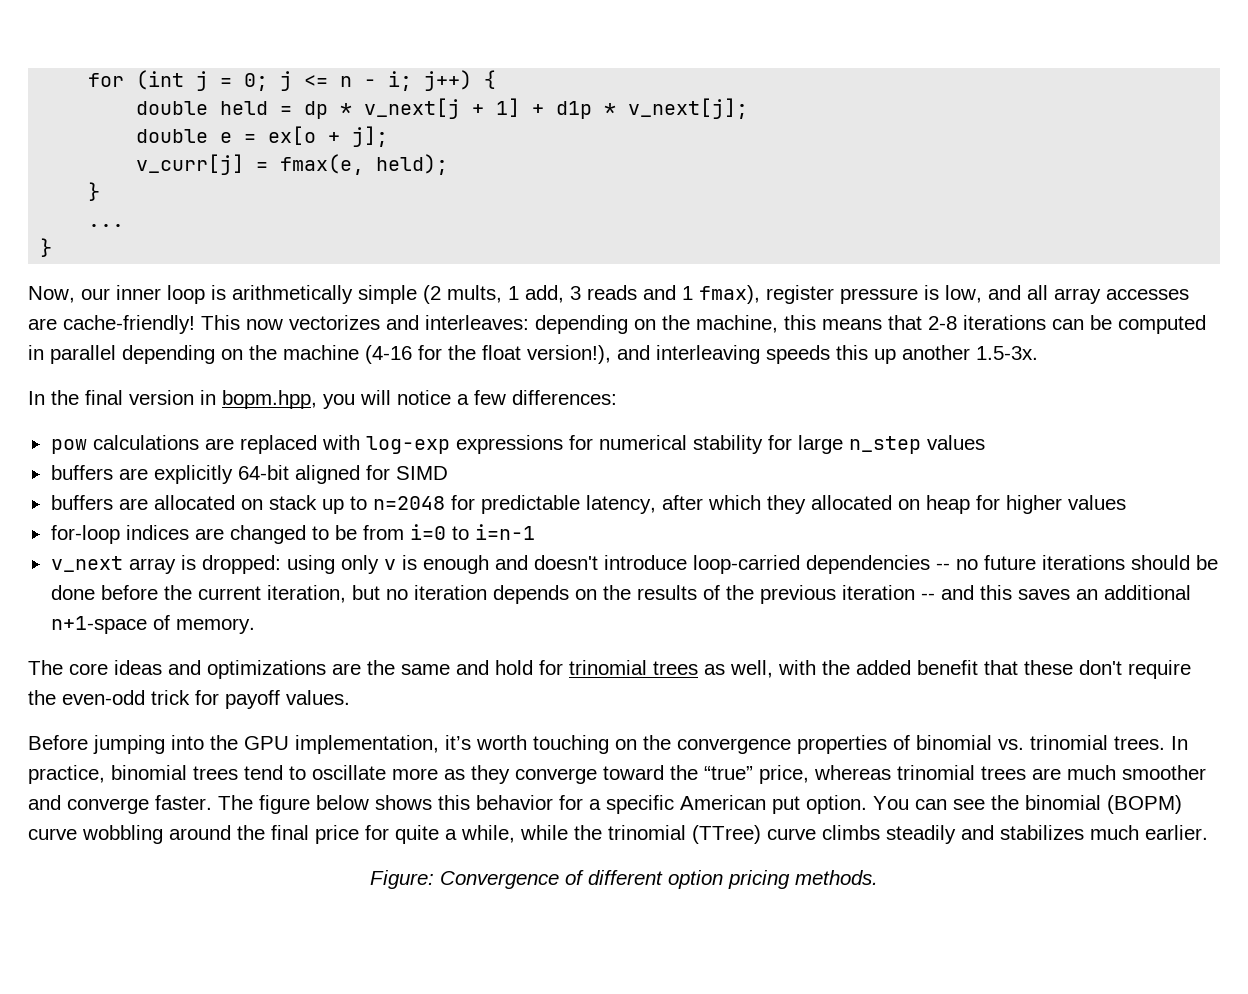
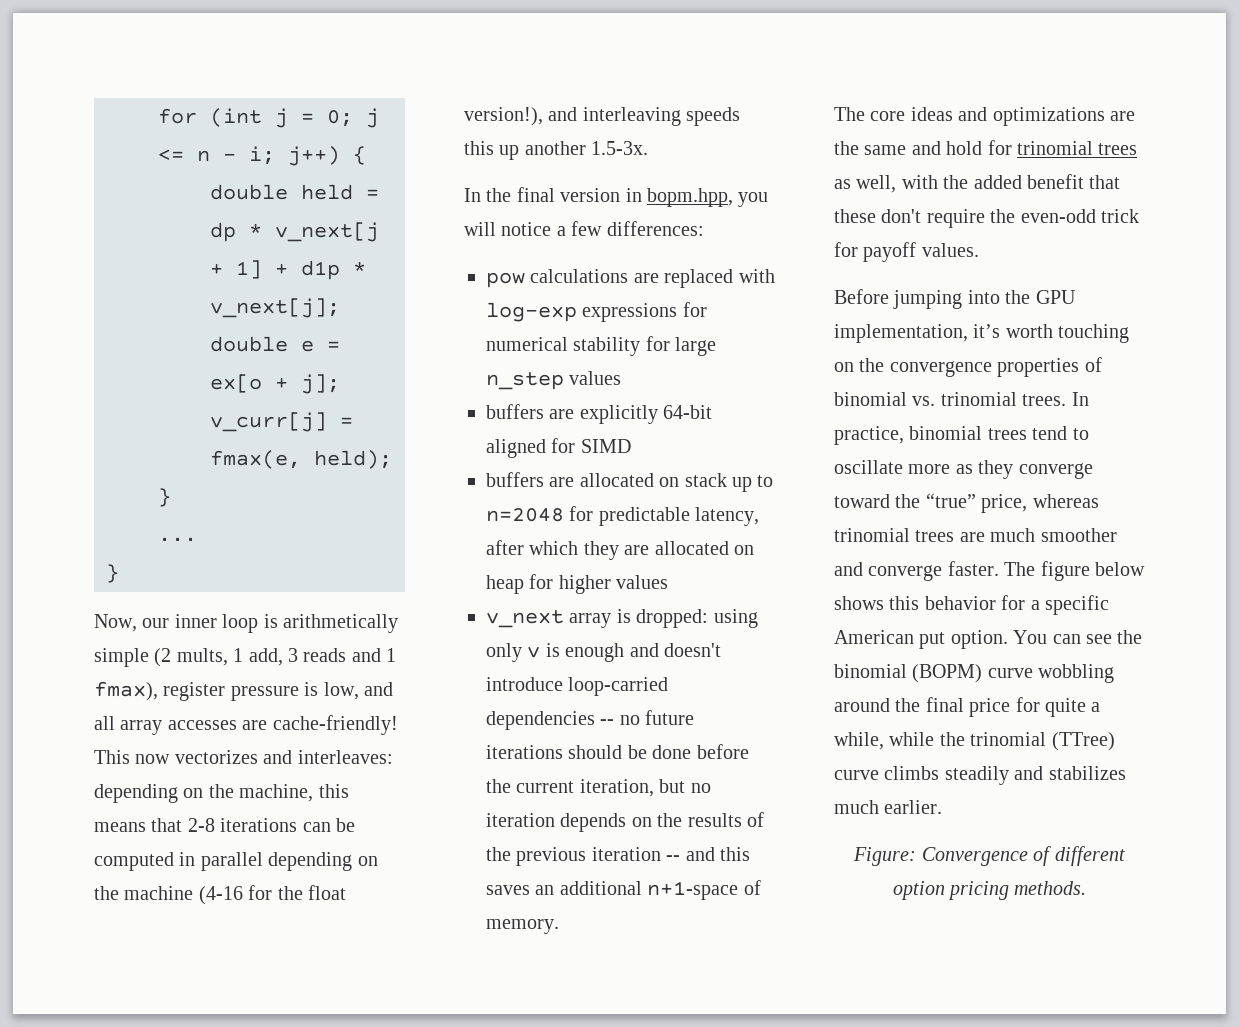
(806, 504) none -> [624,545,650,555] are
[50,524,535,544] // for-loop indices are changed to be from i=0 to i=n-1 -> (669, 582) none

